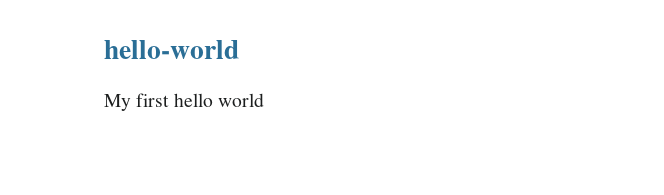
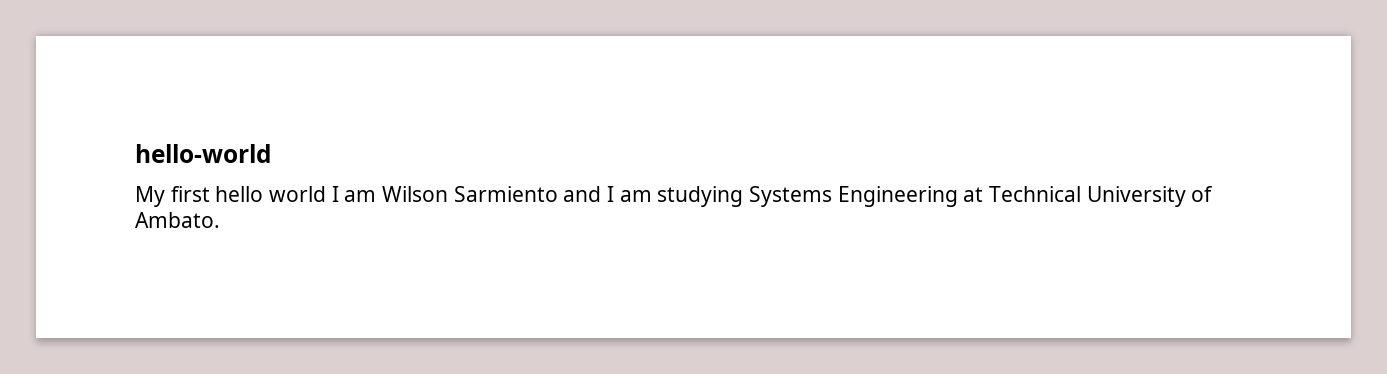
(264, 100) none -> [331,186,1214,207] [135,212,220,228] I am Wilson Sarmiento and I am studying Systems Engineering at Technical University of Ambato.

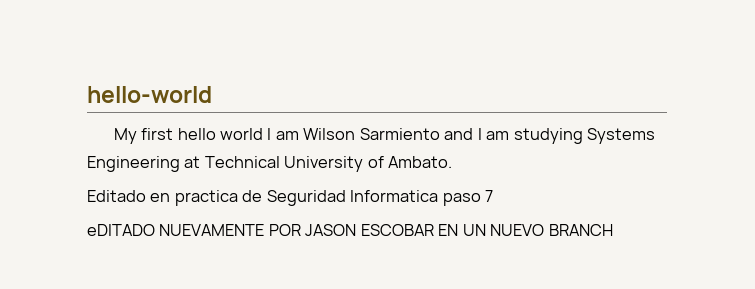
(220, 220) none -> [87,190,494,206] [87,224,613,236] // Editado en practica de Seguridad Informatica paso 7 // eDITADO NUEVAMENTE POR JASON ESCOBAR EN UN NUEVO BRANCH

